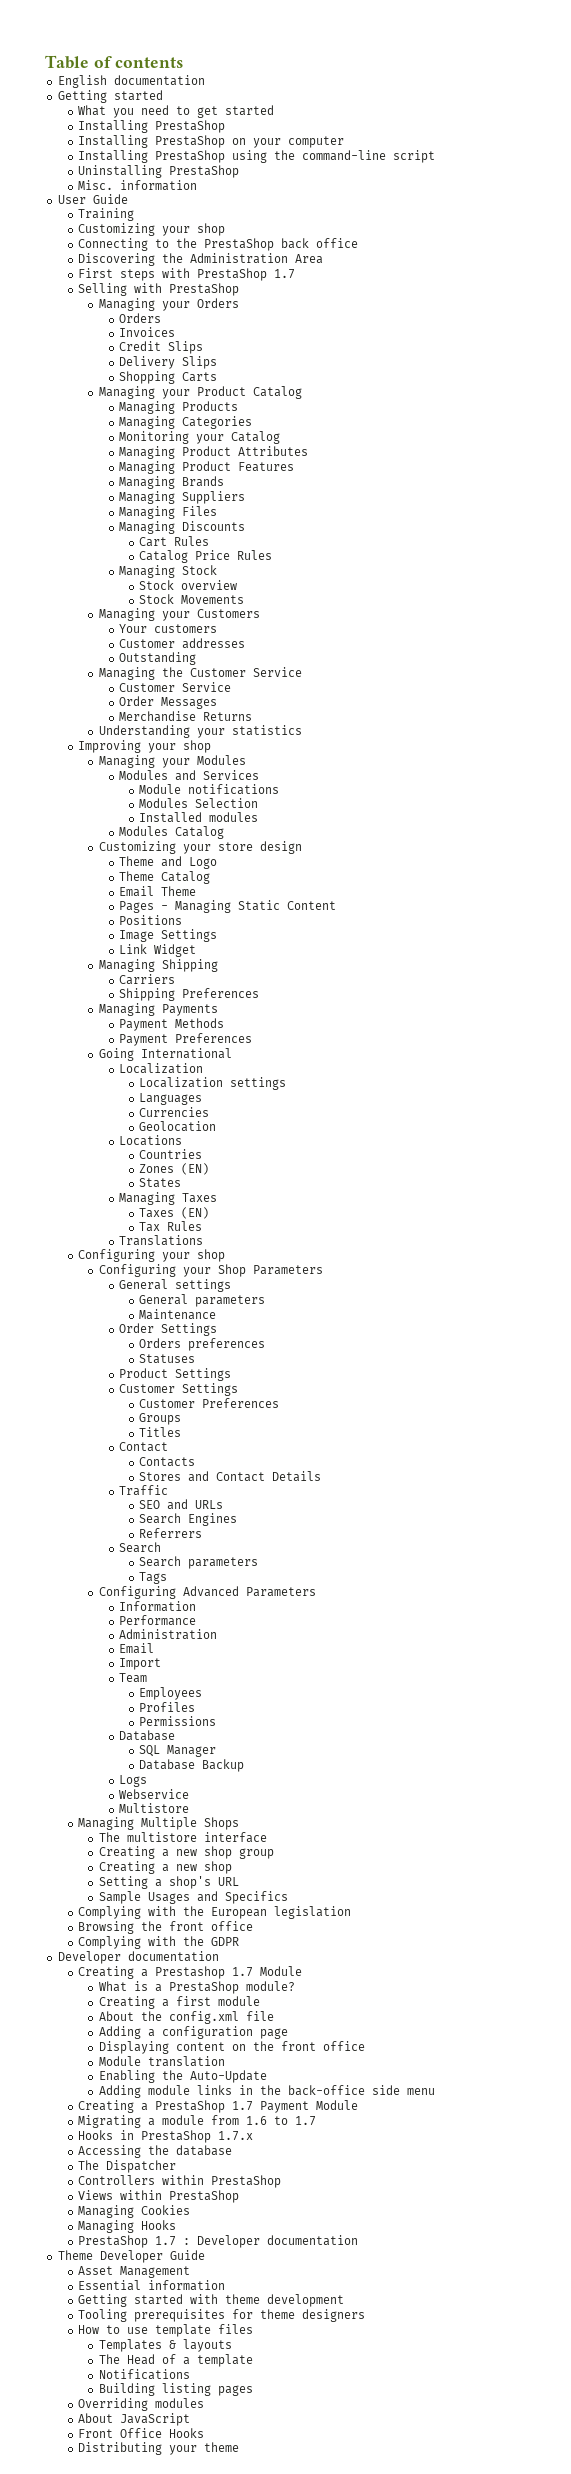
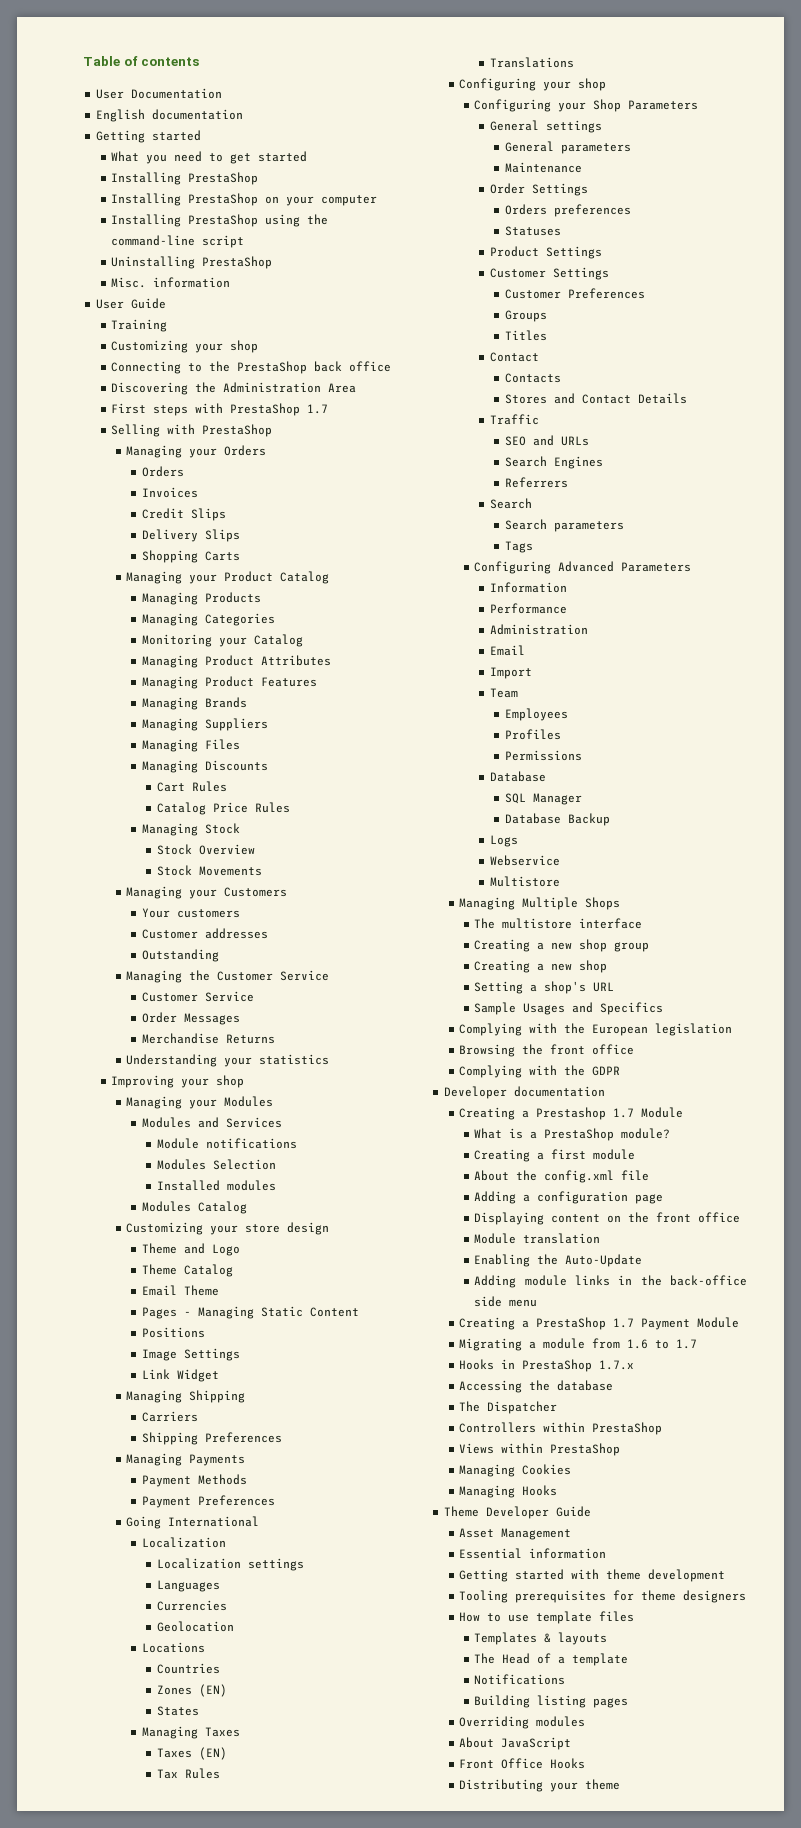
(184, 62) none -> [96,88,223,99] // User Documentation
[181,580,238,590] overview -> [198,844,255,855] Overview
[78,2235,359,2248] // PrestaShop 1.7 : Developer documentation -> (558, 1490) none

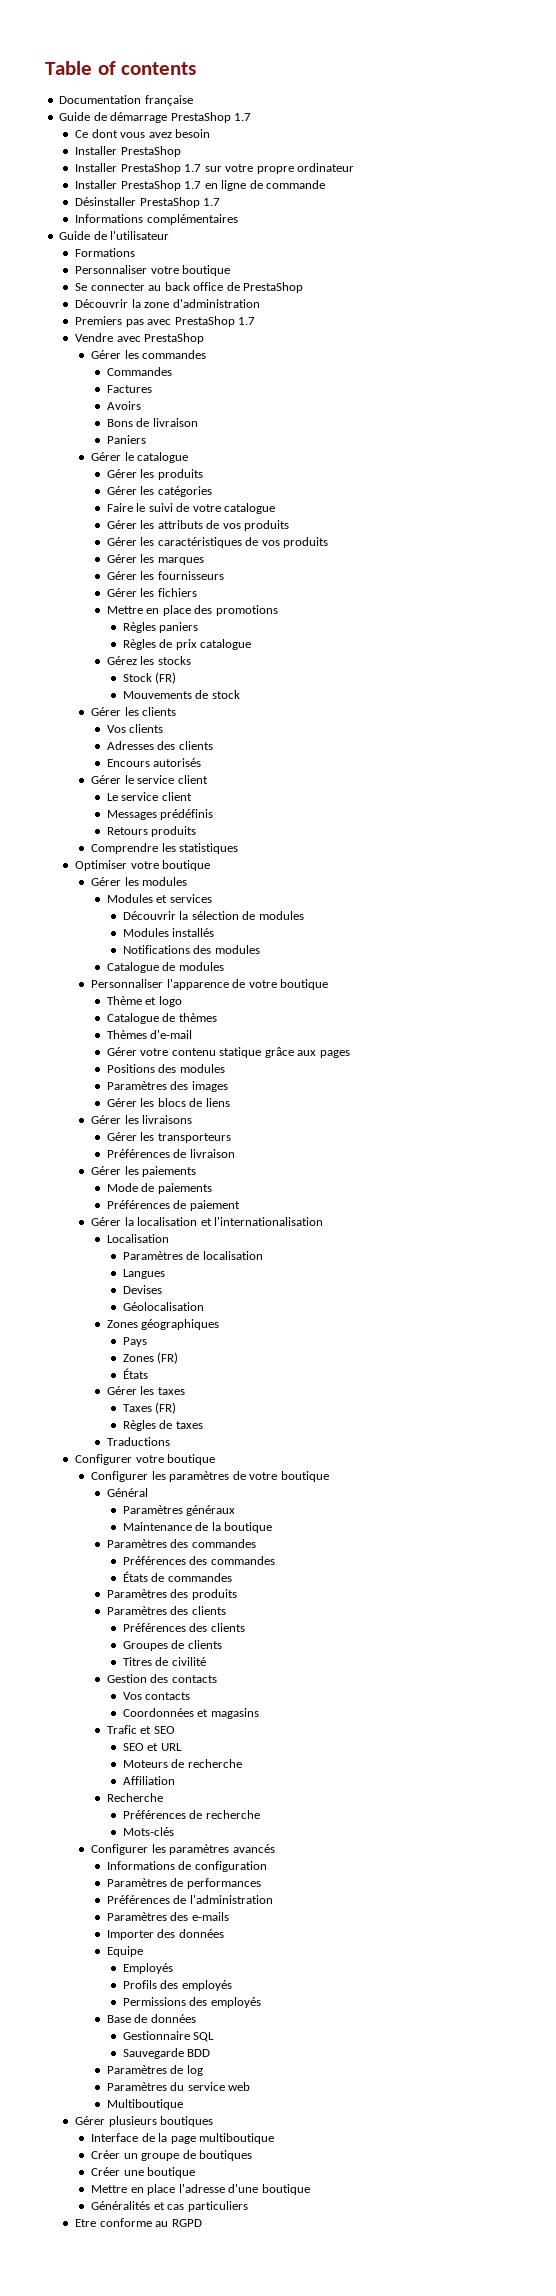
[96,89,125,99] User -> (197, 68) none
[96,109,244,122] [96,130,202,143] [111,151,308,164] [111,172,259,185] [111,193,378,206] [111,214,329,227] [111,235,245,248] [111,256,273,269] [111,277,231,288] [96,298,167,309] [111,319,168,332] [111,340,259,353] [111,361,392,374] [111,382,357,395] [111,403,329,416] [111,424,273,437] [126,445,267,458] [141,466,184,477] [141,487,198,498] [141,508,226,521] [141,529,240,542] [141,550,240,563] [126,571,330,584] [141,592,261,605] [141,613,275,626] [141,634,303,647] [141,655,331,668] [141,676,317,689] [141,697,247,710] [141,718,268,731] [141,739,240,752] [141,760,268,773] [156,781,227,792] [156,802,290,815] [141,823,240,836] [156,844,255,855] [156,865,262,876] [126,886,288,899] [141,908,240,918] [141,928,268,939] [141,949,219,962] [126,970,330,983] [141,991,254,1002] [141,1012,240,1025] [141,1033,275,1044] [126,1054,330,1067] [111,1075,245,1088] [126,1096,274,1109] [141,1117,282,1128] [156,1138,297,1149] [156,1159,276,1170] [156,1180,276,1191] [141,1201,247,1214] [126,1222,330,1235] [141,1243,240,1256] [141,1264,233,1277] [141,1285,219,1296] [141,1306,359,1319] [141,1327,205,1338] [141,1348,240,1361] [141,1369,219,1382] [126,1390,246,1403] [141,1411,198,1422] [141,1432,282,1445] [126,1453,246,1466] [141,1474,247,1487] [141,1495,275,1508] [126,1516,260,1529] [141,1537,226,1548] [156,1558,304,1571] [156,1580,220,1592] [156,1600,227,1611] [156,1621,234,1632] [141,1642,205,1653] [156,1663,220,1674] [156,1684,227,1697] [156,1706,199,1716] [141,1726,240,1739] [156,1747,227,1760] [156,1768,220,1779] [489,57,574,68] [459,78,607,91] [474,99,699,112] [489,120,602,133] [504,141,631,154] [504,162,582,173] [489,183,588,196] [504,204,631,217] [504,226,561,236] [489,246,602,259] [489,267,609,280] [504,288,645,299] [504,310,547,322] [504,330,547,341] [489,352,539,362] [504,373,561,383] [504,393,687,404] [489,414,539,425] [504,435,589,446] [504,456,603,469] [504,477,568,488] [489,498,532,509] [504,519,624,532] [504,541,533,553] [474,561,692,574] [489,582,567,593] [489,603,567,614] [489,624,588,635] [489,645,525,656] [489,667,532,679] [489,688,518,698] [504,708,568,721] [504,729,561,740] [504,750,582,761] [489,771,546,782] [504,793,582,805] [504,813,610,826] [489,835,518,847] [489,855,560,866] [489,876,560,887] [459,897,621,910] [474,918,643,929] [474,939,650,952] [474,960,608,973] [474,981,615,994] [474,1002,664,1015] [459,1023,733,1036] [459,1044,635,1057] [459,1065,621,1078] [444,1086,606,1099] [459,1107,684,1120] [474,1128,671,1141] [474,1149,636,1162] [474,1170,650,1183] [474,1191,664,1204] [474,1212,741,1225] [474,1233,601,1244] [474,1254,643,1267] [474,1275,747,1288] [474,1296,538,1307] [459,1317,740,1330] [459,1338,698,1351] [459,1359,635,1372] [459,1380,614,1393] [459,1401,558,1414] [459,1422,663,1435] [459,1443,621,1456] [459,1464,572,1477] [459,1485,558,1498] [444,1506,592,1519] [459,1528,572,1540] [459,1548,607,1559] [459,1569,726,1582] [459,1590,747,1603] [459,1611,635,1624] [474,1632,608,1645] [474,1653,629,1666] [474,1674,566,1685] [474,1695,629,1708] [459,1716,586,1729] [459,1737,572,1750] [459,1758,586,1769] [459,1779,621,1792] // English documentation // Getting started // What you need to get started // Installing PrestaShop // Installing PrestaShop on your computer // Installing PrestaShop using the command-line script // Uninstalling PrestaShop // Misc. information // User Guide // Training // Customizing your shop // Connecting to the PrestaShop back office // Discovering the Administration Area // First steps with PrestaShop 1.7 // Selling with PrestaShop // Managing your Orders // Orders // Invoices // Credit Slips // Delivery Slips // Shopping Carts // Managing your Product Catalog // Managing Products // Managing Categories // Monitoring your Catalog // Managing Product Attributes // Managing Product Features // Managing Brands // Managing Suppliers // Managing Files // Managing Discounts // Cart Rules // Catalog Price Rules // Managing Stock // Stock Overview // Stock Movements // Managing your Customers // Your customers // Customer addresses // Outstanding // Managing the Customer Service // Customer Service // Order Messages // Merchandise Returns // Understanding your statistics // Improving your shop // Managing your Modules // Modules and Services // Module notifications // Modules Selection // Installed modules // Modules Catalog // Customizing your store design // Theme and Logo // Theme Catalog // Email Theme // Pages - Managing Static Content // Positions // Image Settings // Link Widget // Managing Shipping // Carriers // Shipping Preferences // Managing Payments // Payment Methods // Payment Preferences // Going International // Localization // Localization settings // Languages // Currencies // Geolocation // Locations // Countries // Zones (EN) // States // Managing Taxes // Taxes (EN) // Tax Rules // Translations // Configuring your shop // Configuring your Shop Parameters // General settings // General parameters // Maintenance // Order Settings // Orders preferences // Statuses // Product Settings // Customer Settings // Customer Preferences // Groups // Titles // Contact // Contacts // Stores and Contact Details // Traffic // SEO and URLs // Search Engines // Referrers // Search // Search parameters // Tags // Configuring Advanced Parameters // Information // Performance // Administration // Email // Import // Team // Employees // Profiles // Permissions // Database // SQL Manager // Database Backup // Logs // Webservice // Multistore // Managing Multiple Shops // The multistore interface // Creating a new shop group // Creating a new shop // Setting a shop's URL // Sample Usages and Specifics // Complying with the European legislation // Browsing the front office // Complying with the GDPR // Developer documentation // Creating a Prestashop 1.7 Module // What is a PrestaShop module? // Creating a first module // About the config.xml file // Adding a configuration page // Displaying content on the front office // Module translation // Enabling the Auto-Update // Adding module links in the back-office side menu // Creating a PrestaShop 1.7 Payment Module // Migrating a module from 1.6 to 1.7 // Hooks in PrestaShop 1.7.x // Accessing the database // The Dispatcher // Controllers within PrestaShop // Views within PrestaShop // Managing Cookies // Managing Hooks // Theme Developer Guide // Asset Management // Essential information // Getting started with theme development // Tooling prerequisites for theme designers // How to use template files // Templates & layouts // The Head of a template // Notifications // Building listing pages // Overriding modules // About JavaScript // Front Office Hooks // Distributing your theme -> [144,95,193,106] [59,112,252,123] [75,129,211,138] [75,146,181,157] [75,163,355,174] [75,180,326,191] [75,197,221,208] [75,214,238,225] [59,231,170,240] [75,248,136,257] [75,265,231,276] [75,282,304,293] [75,299,260,308] [75,316,256,327] [75,333,205,344] [91,350,207,359] [106,367,172,376] [106,385,152,393] [106,401,141,410] [106,418,198,427] [106,435,146,444] [91,452,189,463] [106,469,203,480] [106,486,212,497] [106,503,276,514] [106,520,290,531] [106,537,329,548] [106,554,204,565] [106,571,224,580] [106,588,197,597] [106,605,278,616] [122,622,199,633] [122,639,252,650] [106,656,191,665] [122,672,177,684] [122,690,240,699] [91,707,177,716] [106,724,164,733] [106,741,213,750] [106,758,202,767] [91,775,208,784] [106,792,192,801] [106,809,214,820] [106,826,197,837] [91,843,239,854] [75,860,211,871] [91,877,188,886] [106,894,212,903] [122,911,304,920] [122,928,215,937] [122,945,260,954] [106,962,224,973] [91,979,329,990] [106,996,182,1007] [106,1013,217,1024] [106,1030,193,1039] [106,1047,350,1058] [106,1064,225,1073] [106,1081,228,1092] [106,1098,230,1107] [91,1115,193,1124] [106,1132,231,1143] [106,1149,235,1158] [91,1166,197,1177] [106,1183,212,1194] [106,1200,240,1211] [91,1217,324,1226] [106,1234,169,1243] [122,1251,263,1260] [122,1269,165,1279] [122,1285,162,1294] [122,1302,204,1311] [106,1319,220,1330] [122,1337,147,1347] [122,1352,179,1364] [122,1368,148,1379] [106,1386,185,1395] [122,1402,177,1414] [122,1420,203,1431] [106,1437,170,1446] [75,1454,216,1465] [91,1471,329,1482] [106,1488,148,1497] [122,1505,236,1516] [122,1522,273,1533] [106,1539,256,1548] [122,1556,275,1565] [122,1571,232,1582] [106,1589,237,1600] [106,1606,226,1615] [122,1623,245,1632] [122,1640,222,1651] [122,1657,206,1666] [106,1674,217,1683] [122,1692,191,1700] [122,1708,259,1719] [106,1725,175,1734] [122,1743,182,1751] [122,1759,242,1768] [122,1776,175,1785] [106,1793,163,1802] [122,1810,260,1819] [122,1827,174,1836] [91,1844,275,1855] [106,1861,267,1872] [106,1878,261,1889] [106,1895,273,1904] [106,1912,229,1921] [106,1929,224,1940] [106,1946,143,1957] [122,1963,173,1974] [122,1980,232,1991] [122,1997,261,2008] [106,2014,196,2023] [122,2031,215,2042] [122,2048,211,2059] [106,2065,203,2076] [106,2082,251,2091] [106,2099,183,2110] [75,2116,214,2127] [91,2133,275,2144] [91,2150,253,2161] [91,2167,196,2178] [91,2184,310,2195] [91,2201,248,2212] [75,2218,202,2227] française // Guide de démarrage PrestaShop 1.7 // Ce dont vous avez besoin // Installer PrestaShop // Installer PrestaShop 1.7 sur votre propre ordinateur // Installer PrestaShop 1.7 en ligne de commande // Désinstaller PrestaShop 1.7 // Informations complémentaires // Guide de l'utilisateur // Formations // Personnaliser votre boutique // Se connecter au back office de PrestaShop // Découvrir la zone d'administration // Premiers pas avec PrestaShop 1.7 // Vendre avec PrestaShop // Gérer les commandes // Commandes // Factures // Avoirs // Bons de livraison // Paniers // Gérer le catalogue // Gérer les produits // Gérer les catégories // Faire le suivi de votre catalogue // Gérer les attributs de vos produits // Gérer les caractéristiques de vos produits // Gérer les marques // Gérer les fournisseurs // Gérer les fichiers // Mettre en place des promotions // Règles paniers // Règles de prix catalogue // Gérez les stocks // Stock (FR) // Mouvements de stock // Gérer les clients // Vos clients // Adresses des clients // Encours autorisés // Gérer le service client // Le service client // Messages prédéfinis // Retours produits // Comprendre les statistiques // Optimiser votre boutique // Gérer les modules // Modules et services // Découvrir la sélection de modules // Modules installés // Notifications des modules // Catalogue de modules // Personnaliser l'apparence de votre boutique // Thème et logo // Catalogue de thèmes // Thèmes d'e-mail // Gérer votre contenu statique grâce aux pages // Positions des modules // Paramètres des images // Gérer les blocs de liens // Gérer les livraisons // Gérer les transporteurs // Préférences de livraison // Gérer les paiements // Mode de paiements // Préférences de paiement // Gérer la localisation et l'internationalisation // Localisation // Paramètres de localisation // Langues // Devises // Géolocalisation // Zones géographiques // Pays // Zones (FR) // États // Gérer les taxes // Taxes (FR) // Règles de taxes // Traductions // Configurer votre boutique // Configurer les paramètres de votre boutique // Général // Paramètres généraux // Maintenance de la boutique // Paramètres des commandes // Préférences des commandes // États de commandes // Paramètres des produits // Paramètres des clients // Préférences des clients // Groupes de clients // Titres de civilité // Gestion des contacts // Vos contacts // Coordonnées et magasins // Trafic et SEO // SEO et URL // Moteurs de recherche // Affiliation // Recherche // Préférences de recherche // Mots-clés // Configurer les paramètres avancés // Informations de configuration // Paramètres de performances // Préférences de l'administration // Paramètres des e-mails // Importer des données // Equipe // Employés // Profils des employés // Permissions des employés // Base de données // Gestionnaire SQL // Sauvegarde BDD // Paramètres de log // Paramètres du service web // Multiboutique // Gérer plusieurs boutiques // Interface de la page multiboutique // Créer un groupe de boutiques // Créer une boutique // Mettre en place l'adresse d'une boutique // Généralités et cas particuliers // Etre conforme au RGPD

